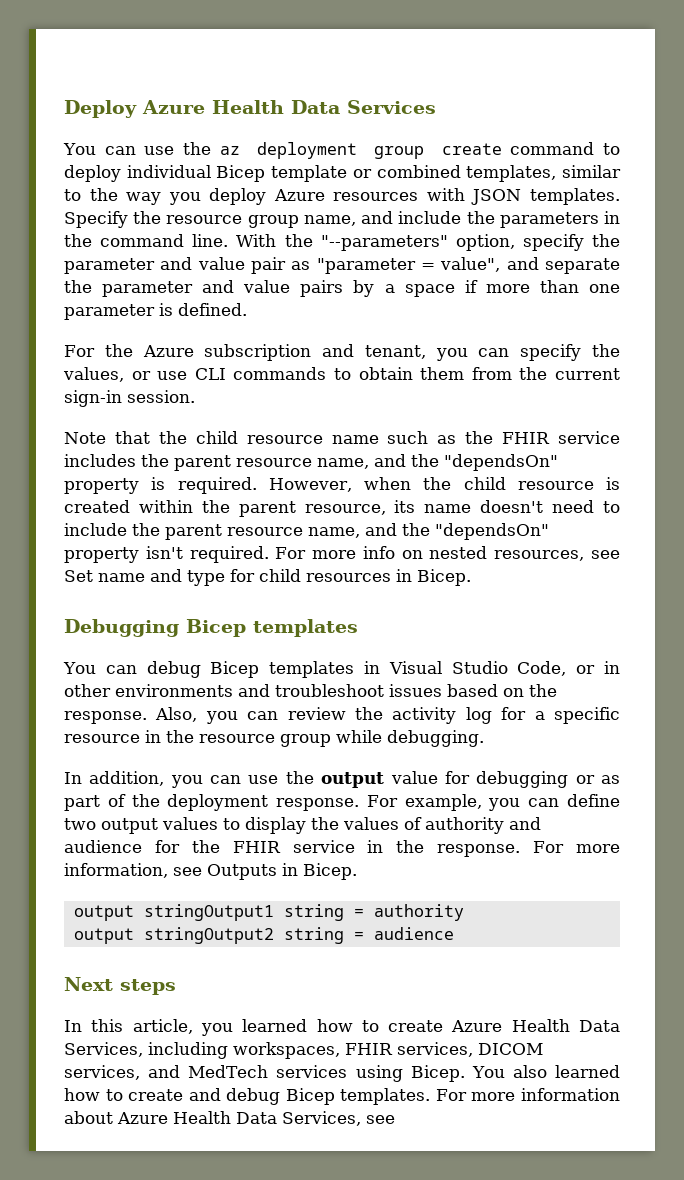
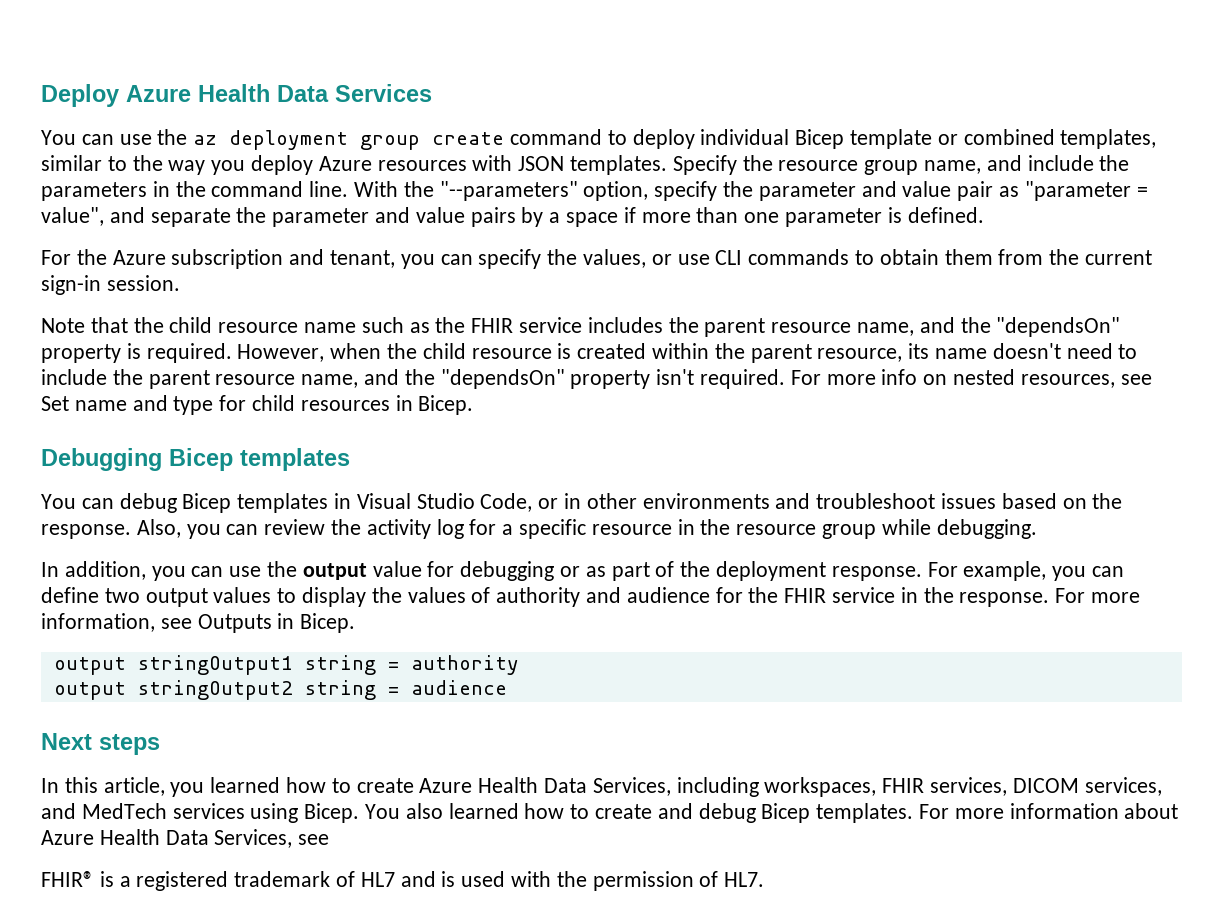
(395, 1119) none -> [41,871,765,891] // FHIR® is a registered trademark of HL7 and is used with the permission of HL7.

